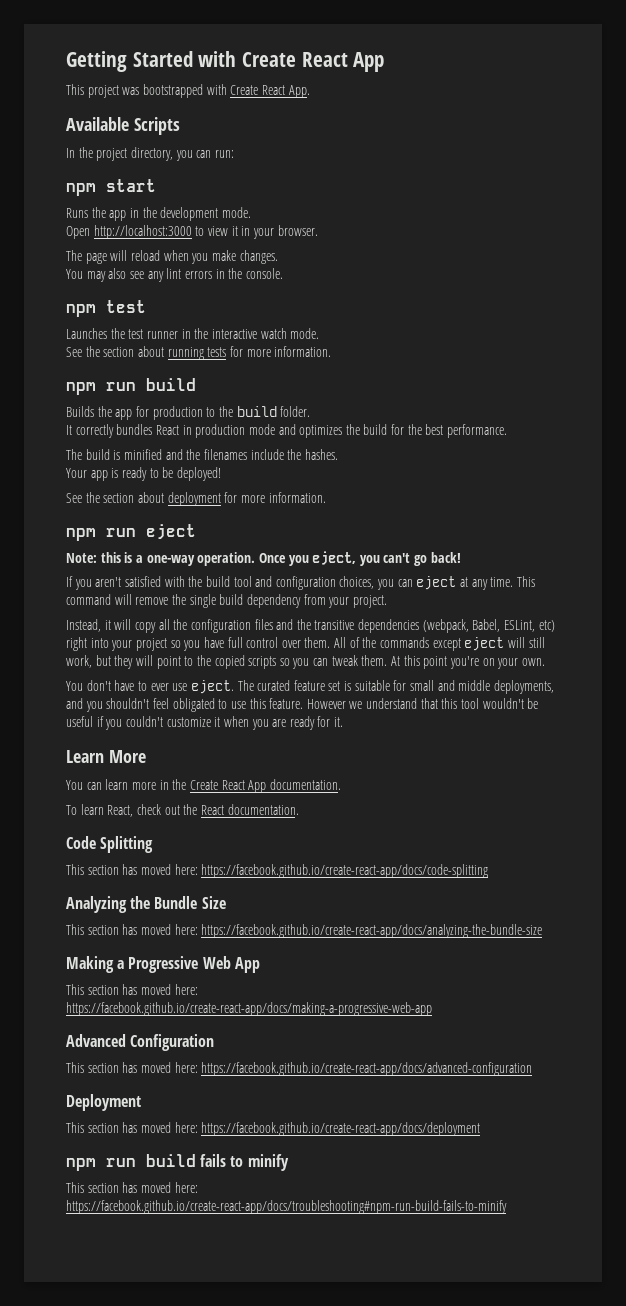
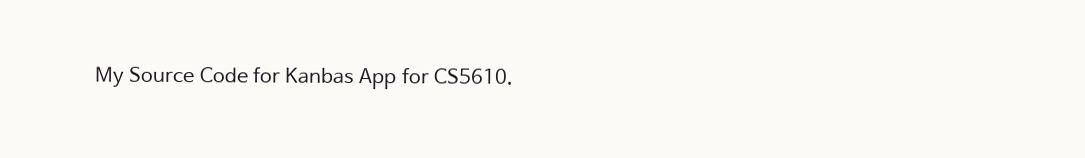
[66,51,385,72] [66,84,310,98] [66,117,180,135] [66,147,234,161] [66,179,156,196] [66,207,251,221] [66,225,318,239] [66,250,278,264] [66,268,283,282] [66,300,146,317] [66,328,320,339] [66,346,332,360] [66,378,196,395] [66,406,311,420] [66,424,508,438] [66,449,338,460] [66,467,221,481] [66,492,326,506] [66,524,196,541] [66,551,461,566] [66,576,535,590] [66,594,387,608] [66,619,555,633] [66,637,545,651] [66,655,545,669] [66,680,554,694] [66,698,539,712] [66,716,344,730] [66,750,146,763] [66,779,341,793] [66,804,299,817] [66,836,154,853] [66,864,489,878] [66,896,226,913] [66,924,543,938] [66,956,260,973] [66,984,198,995] [66,1002,432,1016] [66,1034,215,1051] [66,1062,533,1076] [66,1094,141,1111] [66,1122,481,1136] [66,1154,289,1171] [66,1182,198,1193] [66,1200,507,1214] Getting Started with Create React App // This project was bootstrapped with Create React App. // Available Scripts // In the project directory, you can run: // npm start // Runs the app in the development mode. // Open http://localhost:3000 to view it in your browser. // The page will reload when you make changes. // You may also see any lint errors in the console. // npm test // Launches the test runner in the interactive watch mode. // See the section about running tests for more information. // npm run build // Builds the app for production to the build folder. // It correctly bundles React in production mode and optimizes the build for the best performance. // The build is minified and the filenames include the hashes. // Your app is ready to be deployed! // See the section about deployment for more information. // npm run eject // Note: this is a one-way operation. Once you eject, you can't go back! // If you aren't satisfied with the build tool and configuration choices, you can eject at any time. This command will remove the single build dependency from your project. // Instead, it will copy all the configuration files and the transitive dependencies (webpack, Babel, ESLint, etc) right into your project so you have full control over them. All of the commands except eject will still work, but they will point to the copied scripts so you can tweak them. At this point you're on your own. // You don't have to ever use eject. The curated feature set is suitable for small and middle deployments, and you shouldn't feel obligated to use this feature. However we understand that this tool wouldn't be useful if you couldn't customize it when you are ready for it. // Learn More // You can learn more in the Create React App documentation. // To learn React, check out the React documentation. // Code Splitting // This section has moved here: https://facebook.github.io/create-react-app/docs/code-splitting // Analyzing the Bundle Size // This section has moved here: https://facebook.github.io/create-react-app/docs/analyzing-the-bundle-size // Making a Progressive Web App // This section has moved here: https://facebook.github.io/create-react-app/docs/making-a-progressive-web-app // Advanced Configuration // This section has moved here: https://facebook.github.io/create-react-app/docs/advanced-configuration // Deployment // This section has moved here: https://facebook.github.io/create-react-app/docs/deployment // npm run build fails to minify // This section has moved here: https://facebook.github.io/create-react-app/docs/troubleshooting#npm-run-build-fails-to-minify -> [94,66,514,90] My Source Code for Kanbas App for CS5610.

